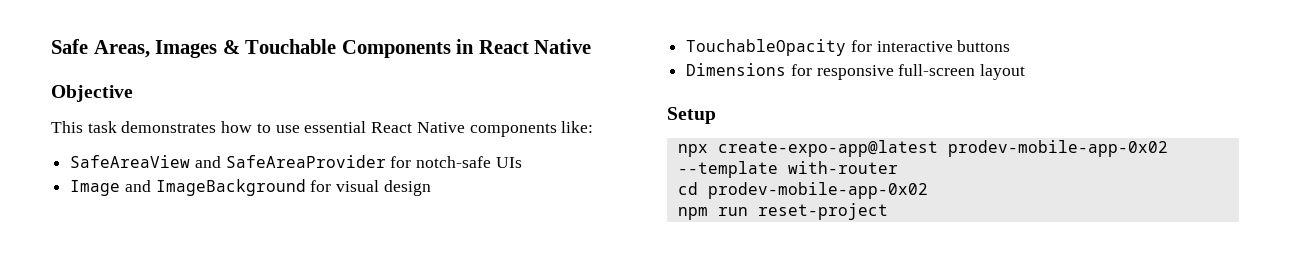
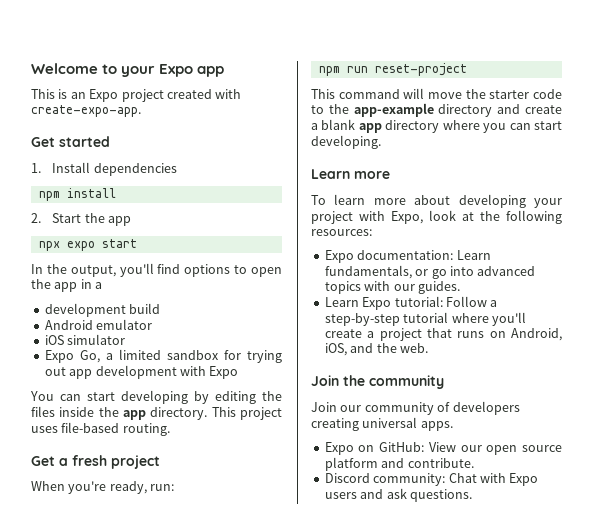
[51,39,592,58] [51,85,133,102] [51,121,594,137] [70,155,522,168] [70,179,431,196] [686,39,1011,56] [686,63,1026,80] [667,107,716,124] [677,140,1168,157] [677,161,898,178] [677,182,928,199] [677,203,888,220] Safe Areas, Images & Touchable Components in React Native // Objective // This task demonstrates how to use essential React Native components like: // SafeAreaView and SafeAreaProvider for notch-safe UIs // Image and ImageBackground for visual design // TouchableOpacity for interactive buttons // Dimensions for responsive full-screen layout // Setup // npx create-expo-app@latest prodev-mobile-app-0x02 --template with-router // cd prodev-mobile-app-0x02 // npm run reset-project -> [31,63,225,77] [31,89,242,102] [31,105,141,117] [31,136,110,147] [31,162,177,176] [38,188,116,201] [31,213,132,226] [38,239,137,251] [31,263,282,277] [31,279,103,292] [44,303,161,317] [44,319,153,330] [44,334,126,345] [44,349,282,363] [44,365,239,379] [30,390,282,404] [31,406,282,420] [31,422,170,436] [31,455,160,469] [31,481,175,494] [318,63,467,76] [311,88,562,99] [311,103,562,117] [311,119,562,133] [311,135,381,149] [311,169,390,179] [311,194,562,208] [311,210,562,224] [311,229,372,236] [324,250,491,263] [324,265,536,279] [324,281,460,294] [324,296,498,310] [324,312,526,326] [324,328,562,341] [324,343,428,356] [311,375,444,389] [311,401,520,415] [311,417,453,431] [324,442,562,455] [324,457,474,471] [324,473,539,486] [324,488,472,502] Welcome to your Expo app // This is an Expo project created with create-expo-app. // Get started // 1. Install dependencies // npm install // 2. Start the app // npx expo start // In the output, you'll find options to open the app in a // development build // Android emulator // iOS simulator // Expo Go, a limited sandbox for trying out app development with Expo // You can start developing by editing the files inside the app directory. This project uses file-based routing. // Get a fresh project // When you're ready, run: // npm run reset-project // This command will move the starter code to the app-example directory and create a blank app directory where you can start developing. // Learn more // To learn more about developing your project with Expo, look at the following resources: // Expo documentation: Learn fundamentals, or go into advanced topics with our guides. // Learn Expo tutorial: Follow a step-by-step tutorial where you'll create a project that runs on Android, iOS, and the web. // Join the community // Join our community of developers creating universal apps. // Expo on GitHub: View our open source platform and contribute. // Discord community: Chat with Expo users and ask questions.

